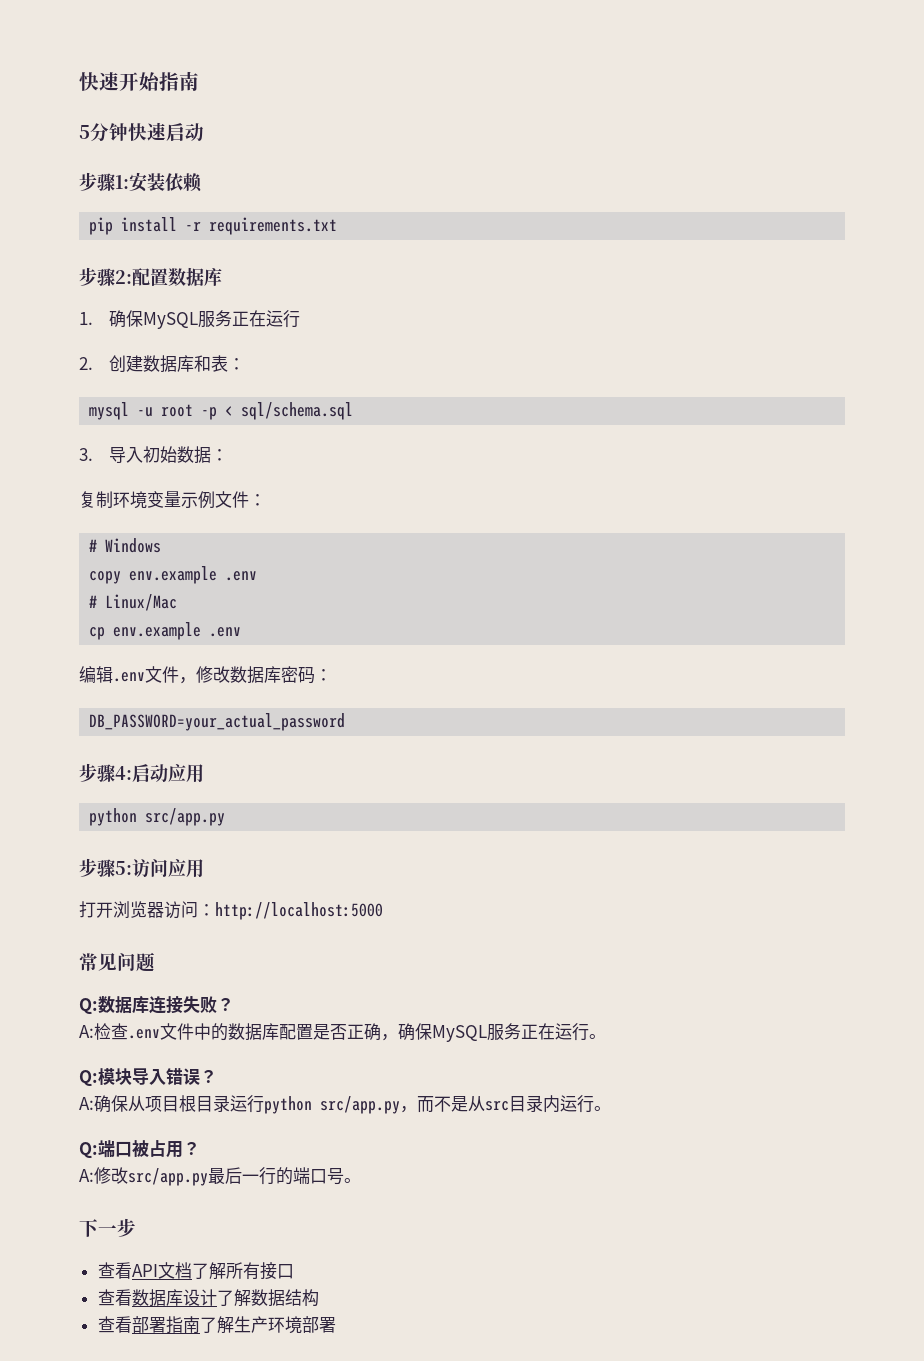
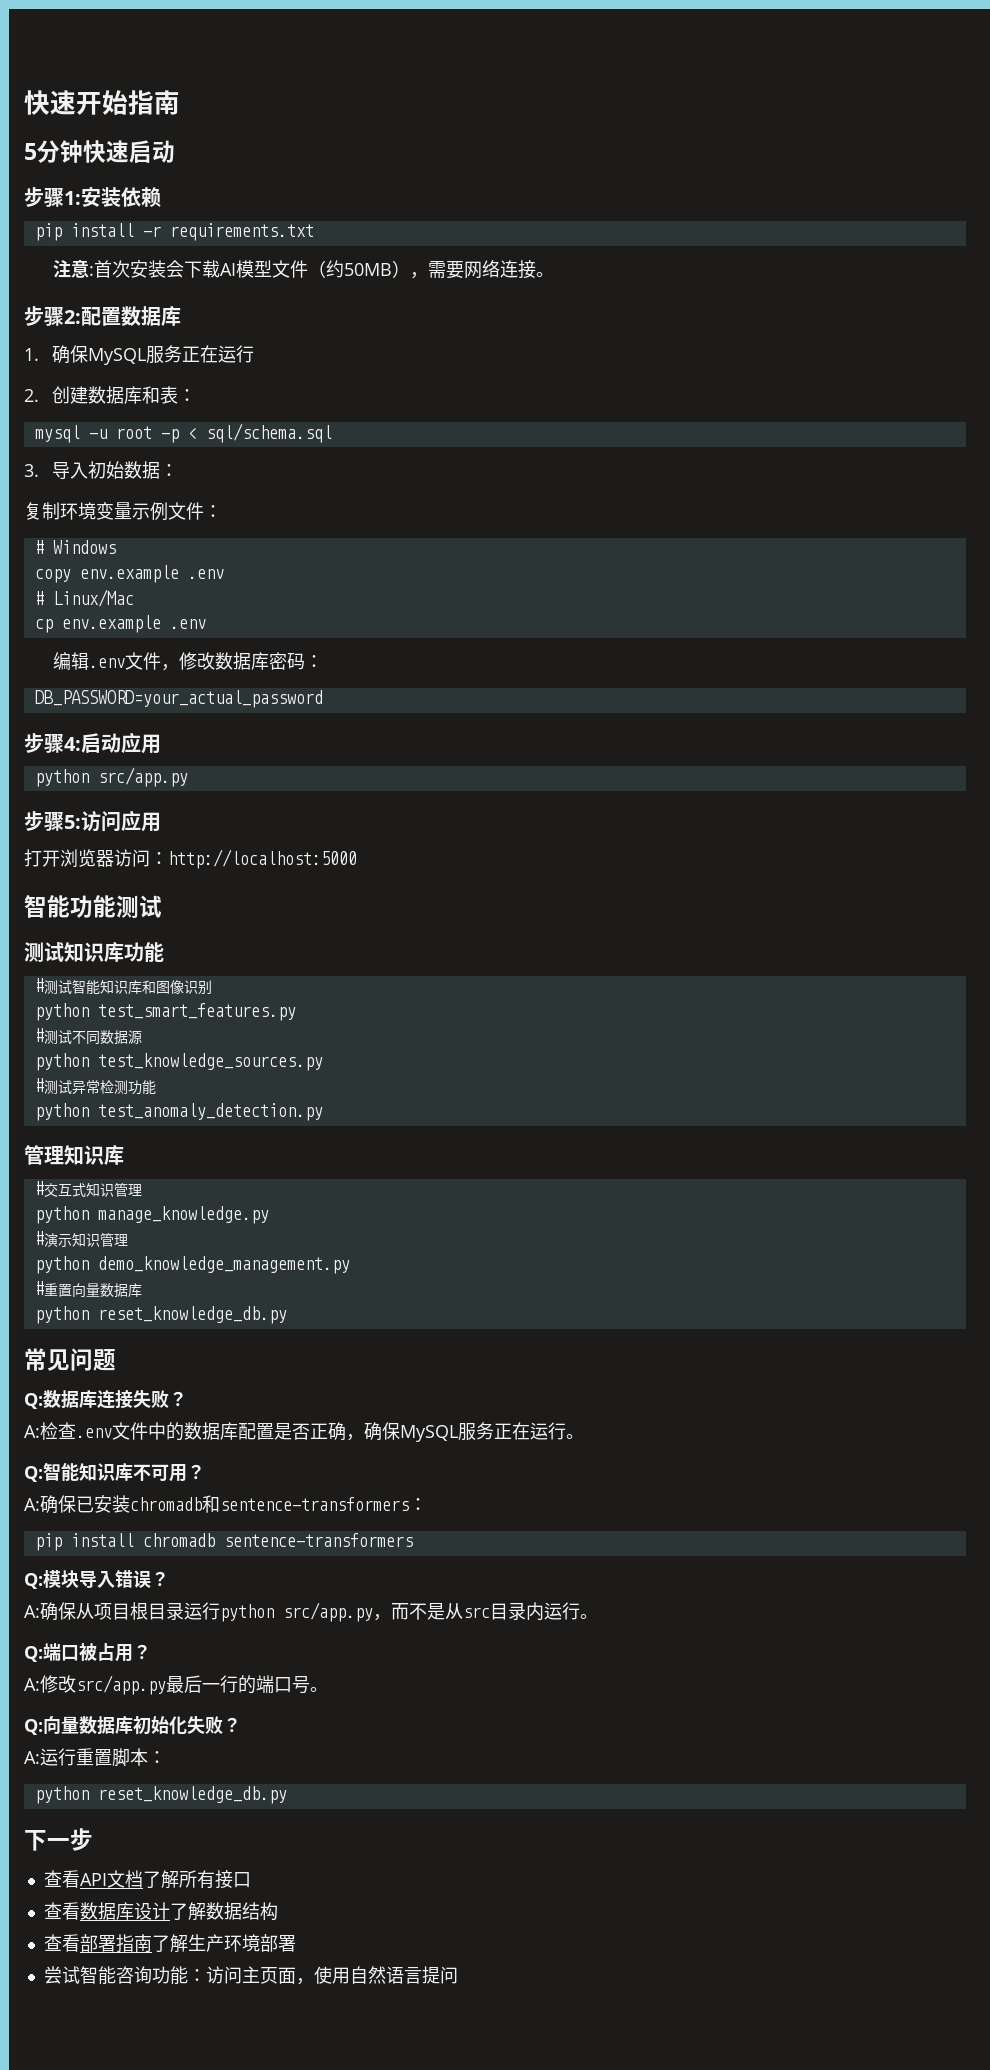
(338, 226) none -> [53,260,555,279] // 注意:首次安装会下载AI模型文件（约50MB），需要网络连接。
(383, 911) none -> [24,895,162,918] [24,942,164,962] [34,978,212,995] [34,1003,296,1021] [34,1028,142,1045] [34,1053,323,1071] [34,1078,156,1095] [34,1103,323,1121] [24,1145,124,1165] [34,1181,142,1197] [34,1206,269,1224] [34,1231,128,1247] [34,1256,350,1274] [34,1281,142,1298] [34,1306,287,1324] // 智能功能测试 // 测试知识库功能 // #测试智能知识库和图像识别 // python test_smart_features.py // #测试不同数据源 // python test_knowledge_sources.py // #测试异常检测功能 // python test_anomaly_detection.py // 管理知识库 // #交互式知识管理 // python manage_knowledge.py // #演示知识管理 // python demo_knowledge_management.py // #重置向量数据库 // python reset_knowledge_db.py
(606, 1036) none -> [24,1462,205,1482] [24,1495,427,1514] [34,1533,413,1551] // Q:智能知识库不可用？ // A:确保已安装chromadb和sentence-transformers： // pip install chromadb sentence-transformers
(361, 1180) none -> [24,1716,241,1735] [24,1748,166,1767] [34,1786,287,1804] // Q:向量数据库初始化失败？ // A:运行重置脚本： // python reset_knowledge_db.py
(336, 1325) none -> [43,1966,458,1985] // 尝试智能咨询功能：访问主页面，使用自然语言提问

